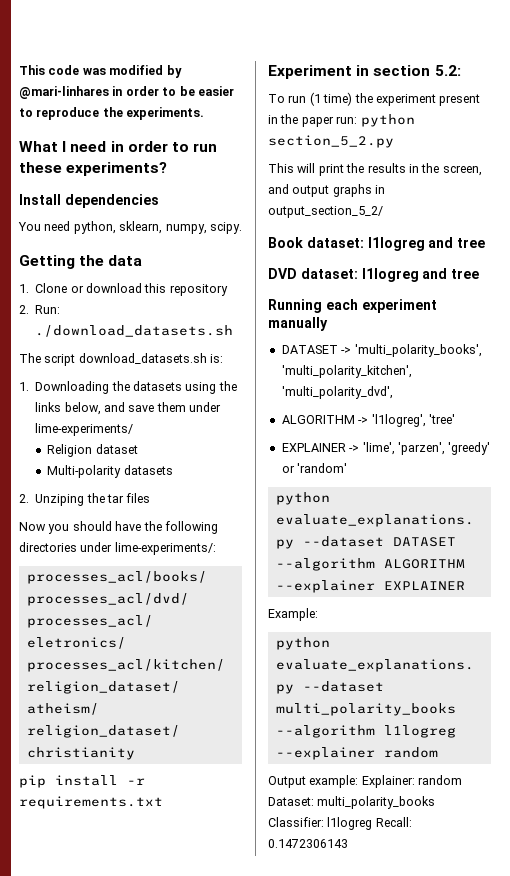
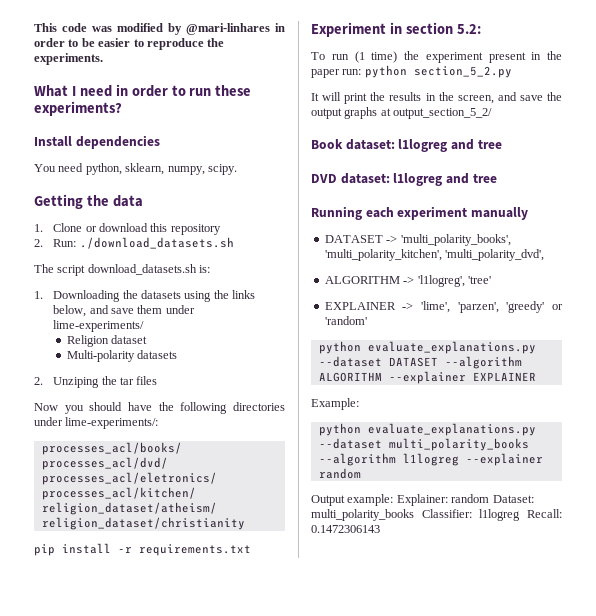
[268,163,294,173] This -> [311,93,319,101] It
(289, 189) none -> [519,92,562,101] save the
[375,185,386,194] in -> [380,108,391,116] at

